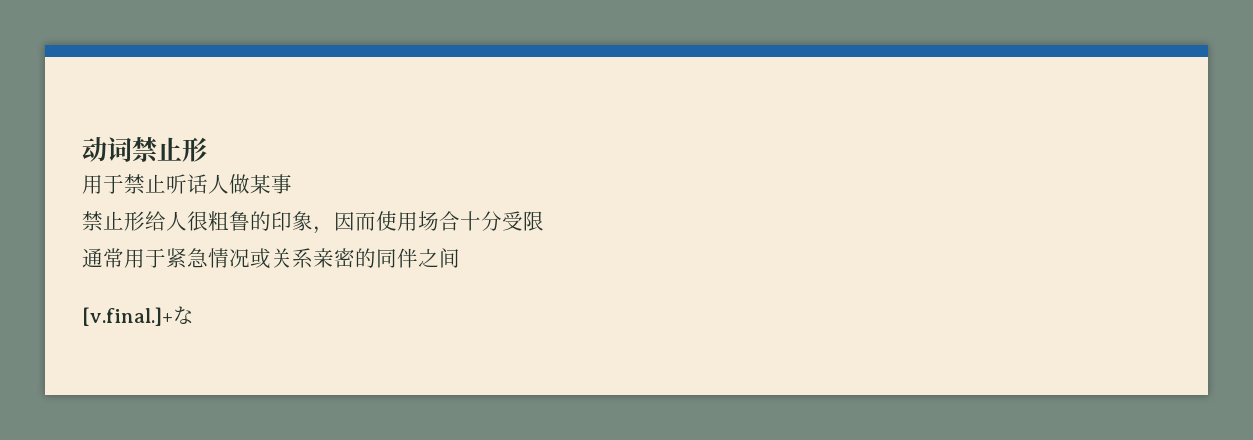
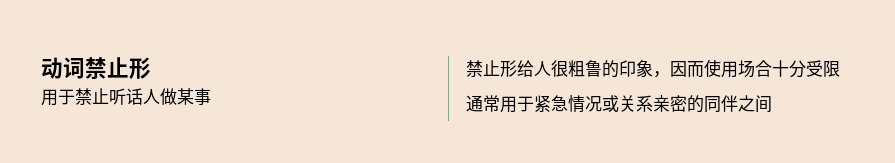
[82,306,194,326] // [v.final.]+な -> (772, 104) none

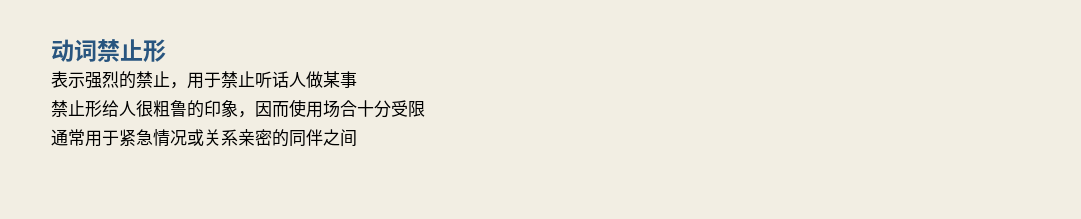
(151, 68) none -> [51,71,187,89] 表示强烈的禁止，

